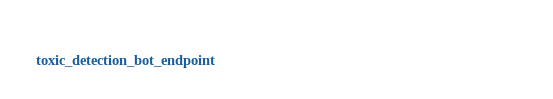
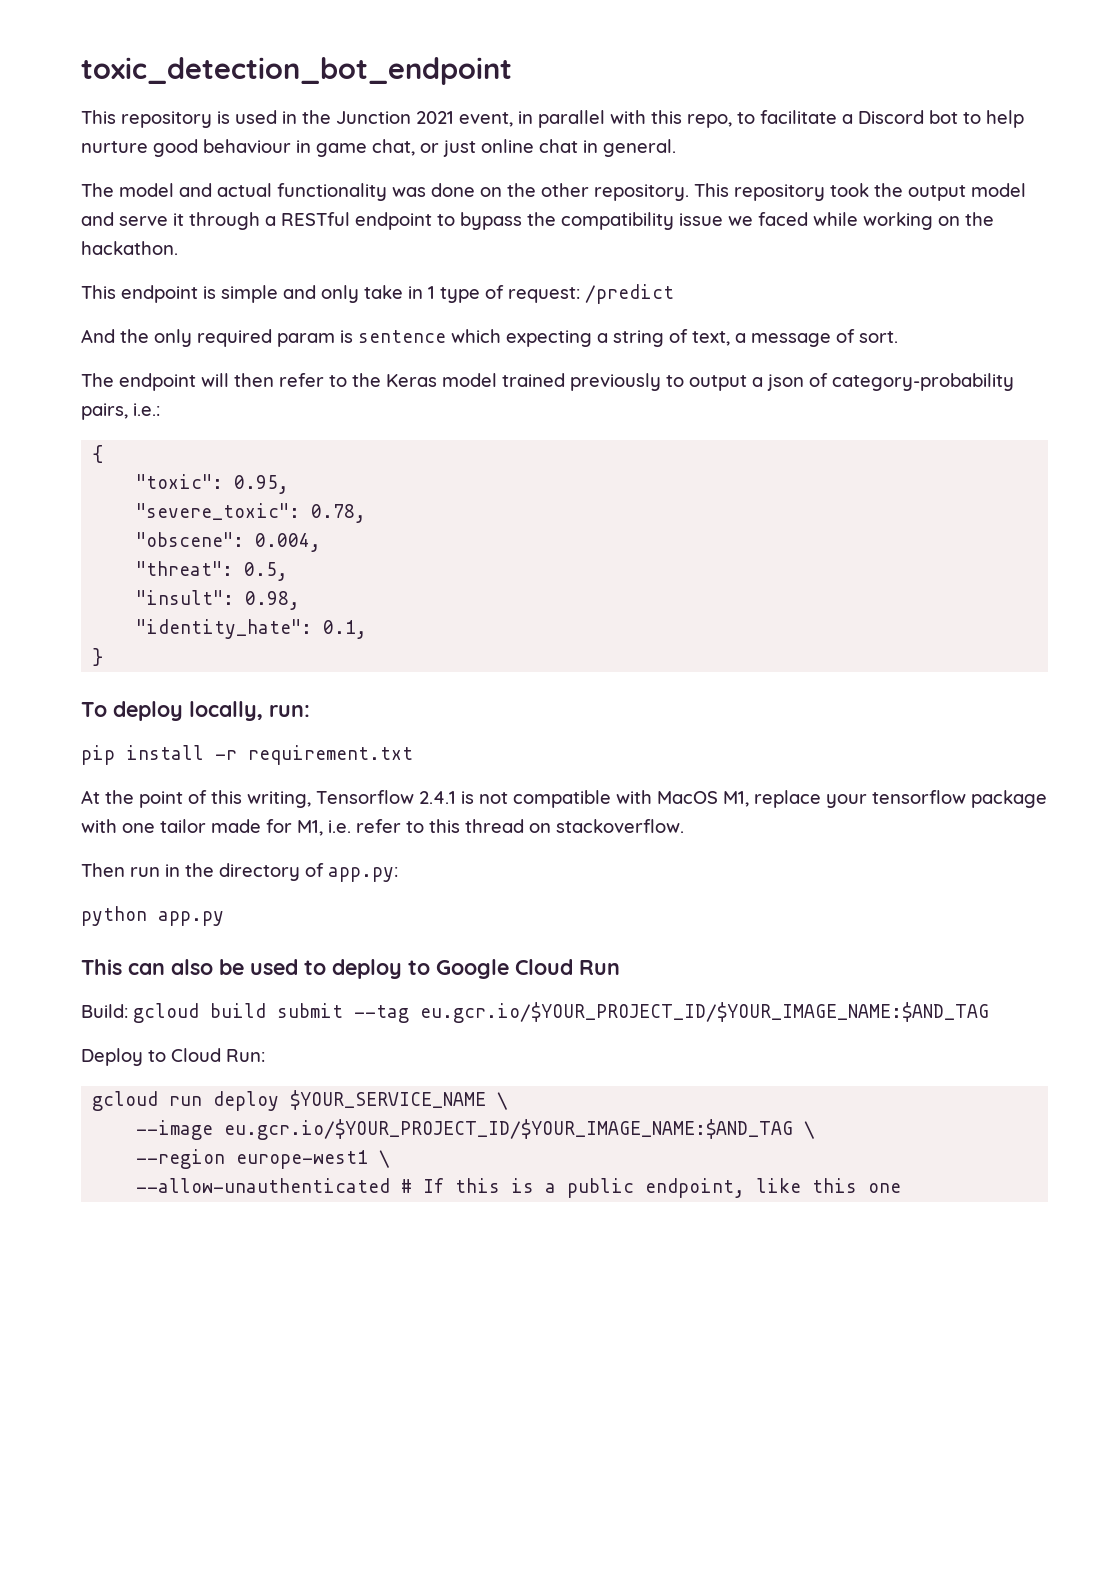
(215, 61) none -> [81,110,1024,128] [81,139,676,157] [81,183,1026,201] [81,212,994,230] [81,241,178,255] [81,284,674,304] [81,329,898,347] [81,373,1014,391] [81,403,160,420] [92,445,104,463] [136,474,290,494] [136,503,367,523] [136,532,322,552] [136,561,289,581] [136,590,301,610] [136,619,368,639] [92,648,104,666] [81,701,310,721] [81,745,413,765] [81,790,1047,808] [81,819,684,836] [81,863,398,882] [81,906,224,926] [81,959,620,979] [81,1002,989,1023] [81,1048,265,1066] [92,1090,509,1111] [136,1119,816,1140] [136,1149,391,1169] [136,1178,902,1198] // This repository is used in the Junction 2021 event, in parallel with this repo, to facilitate a Discord bot to help nurture good behaviour in game chat, or just online chat in general. // The model and actual functionality was done on the other repository. This repository took the output model and serve it through a RESTful endpoint to bypass the compatibility issue we faced while working on the hackathon. // This endpoint is simple and only take in 1 type of request: /predict // And the only required param is sentence which expecting a string of text, a message of sort. // The endpoint will then refer to the Keras model trained previously to output a json of category-probability pairs, i.e.: // { // "toxic": 0.95, // "severe_toxic": 0.78, // "obscene": 0.004, // "threat": 0.5, // "insult": 0.98, // "identity_hate": 0.1, // } // To deploy locally, run: // pip install -r requirement.txt // At the point of this writing, Tensorflow 2.4.1 is not compatible with MacOS M1, replace your tensorflow package with one tailor made for M1, i.e. refer to this thread on stackoverflow. // Then run in the directory of app.py: // python app.py // This can also be used to deploy to Google Cloud Run // Build: gcloud build submit --tag eu.gcr.io/$YOUR_PROJECT_ID/$YOUR_IMAGE_NAME:$AND_TAG // Deploy to Cloud Run: // gcloud run deploy $YOUR_SERVICE_NAME \ // --image eu.gcr.io/$YOUR_PROJECT_ID/$YOUR_IMAGE_NAME:$AND_TAG \ // --region europe-west1 \ // --allow-unauthenticated # If this is a public endpoint, like this one

